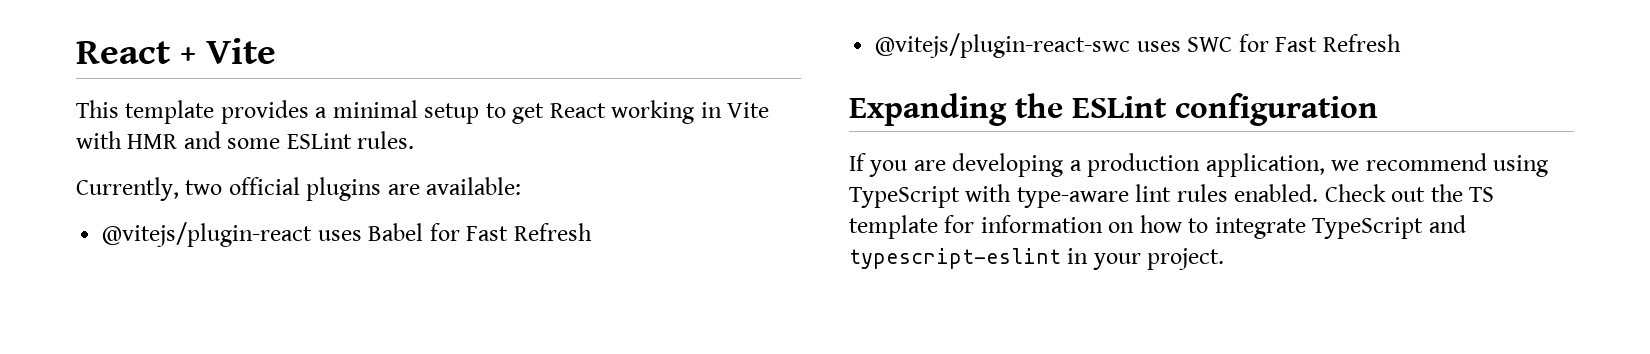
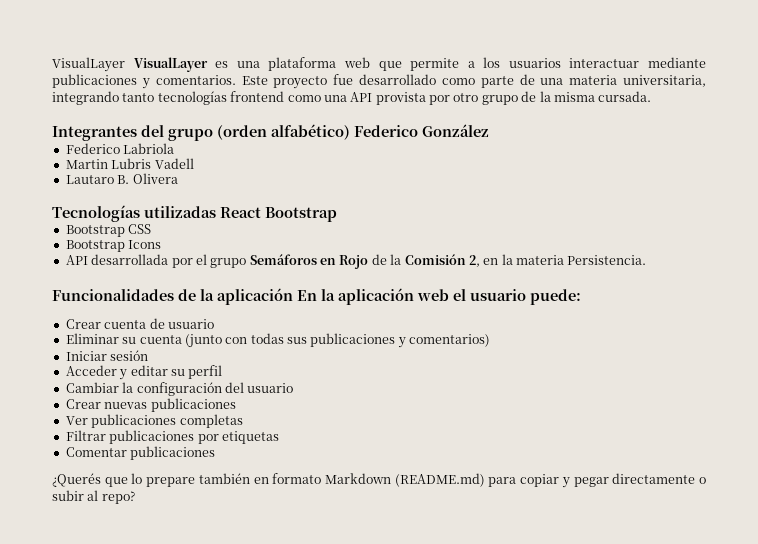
[76,38,277,64] [76,100,770,124] [76,131,415,149] [76,177,522,201] [102,222,592,247] [875,33,1401,58] [849,93,1378,126] [849,153,1549,177] [849,184,1495,208] [849,215,1466,239] [849,248,1225,270] React + Vite // This template provides a minimal setup to get React working in Vite with HMR and some ESLint rules. // Currently, two official plugins are available: // @vitejs/plugin-react uses Babel for Fast Refresh // @vitejs/plugin-react-swc uses SWC for Fast Refresh // Expanding the ESLint configuration // If you are developing a production application, we recommend using TypeScript with type-aware lint rules enabled. Check out the TS template for information on how to integrate TypeScript and typescript-eslint in your project. -> [52,57,706,72] [52,74,706,89] [52,91,652,105] [52,124,489,141] [65,143,175,154] [65,158,194,169] [65,173,178,184] [52,205,337,222] [65,224,152,237] [65,240,162,252] [65,254,647,269] [52,288,581,305] [65,318,214,329] [65,333,491,348] [65,350,149,361] [65,365,223,380] [65,382,294,396] [65,398,236,412] [65,414,243,428] [65,430,279,444] [65,446,216,460] [52,473,706,488] [52,490,135,504] VisualLayer VisualLayer es una plataforma web que permite a los usuarios interactuar mediante publicaciones y comentarios. Este proyecto fue desarrollado como parte de una materia universitaria, integrando tanto tecnologías frontend como una API provista por otro grupo de la misma cursada. // Integrantes del grupo (orden alfabético) Federico González // Federico Labriola // Martin Lubris Vadell // Lautaro B. Olivera // Tecnologías utilizadas React Bootstrap // Bootstrap CSS // Bootstrap Icons // API desarrollada por el grupo Semáforos en Rojo de la Comisión 2, en la materia Persistencia. // Funcionalidades de la aplicación En la aplicación web el usuario puede: // Crear cuenta de usuario // Eliminar su cuenta (junto con todas sus publicaciones y comentarios) // Iniciar sesión // Acceder y editar su perfil // Cambiar la configuración del usuario // Crear nuevas publicaciones // Ver publicaciones completas // Filtrar publicaciones por etiquetas // Comentar publicaciones // ¿Querés que lo prepare también en formato Markdown (README.md) para copiar y pegar directamente o subir al repo?

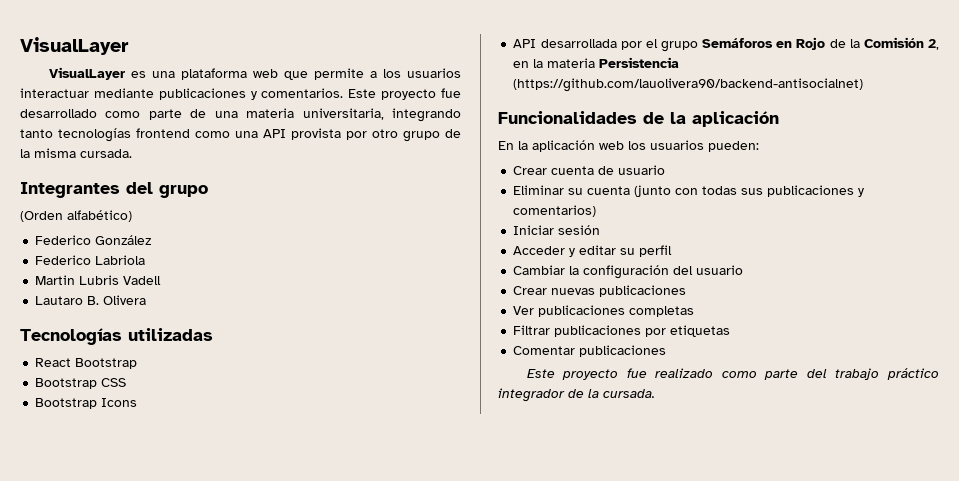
[52,57,125,72] VisualLayer -> [20,37,129,55] VisualLayer //
[217,125,267,140] (orden -> [20,211,63,222] // (Orden
(350, 132) none -> (132, 216) //
(216, 212) none -> (213, 334) //
[567,255,647,265] Persistencia. -> [599,57,680,68] [513,78,864,92] Persistencia (https://github.com/lauolivera90/backend-antisocialnet)
(293, 296) none -> (779, 119) //
[453,289,581,305] el usuario puede: -> [628,140,759,152] los usuarios pueden:
[52,473,706,488] [52,490,135,504] ¿Querés que lo prepare también en formato Markdown (README.md) para copiar y pegar directamente o subir al repo? -> [526,368,940,380] [498,388,655,402] Este proyecto fue realizado como parte del trabajo práctico integrador de la cursada.

